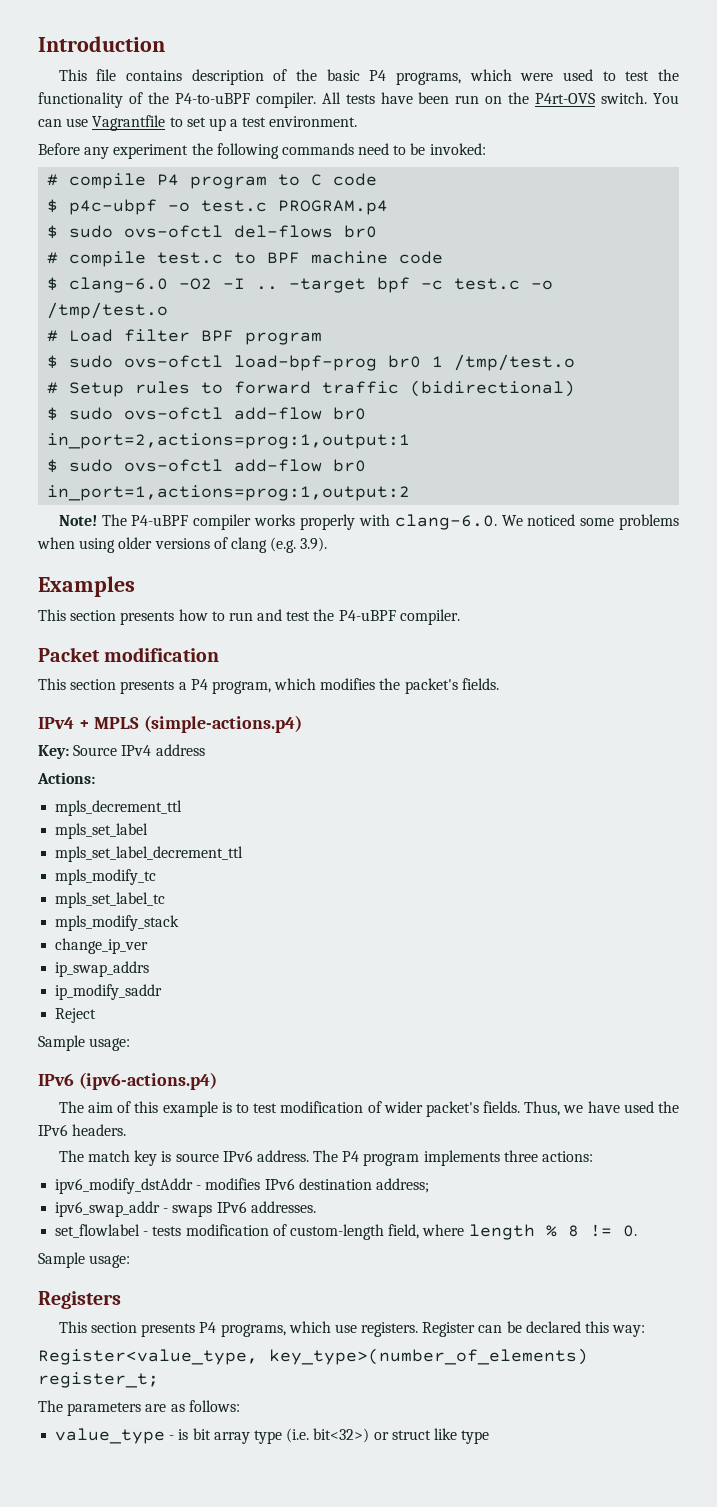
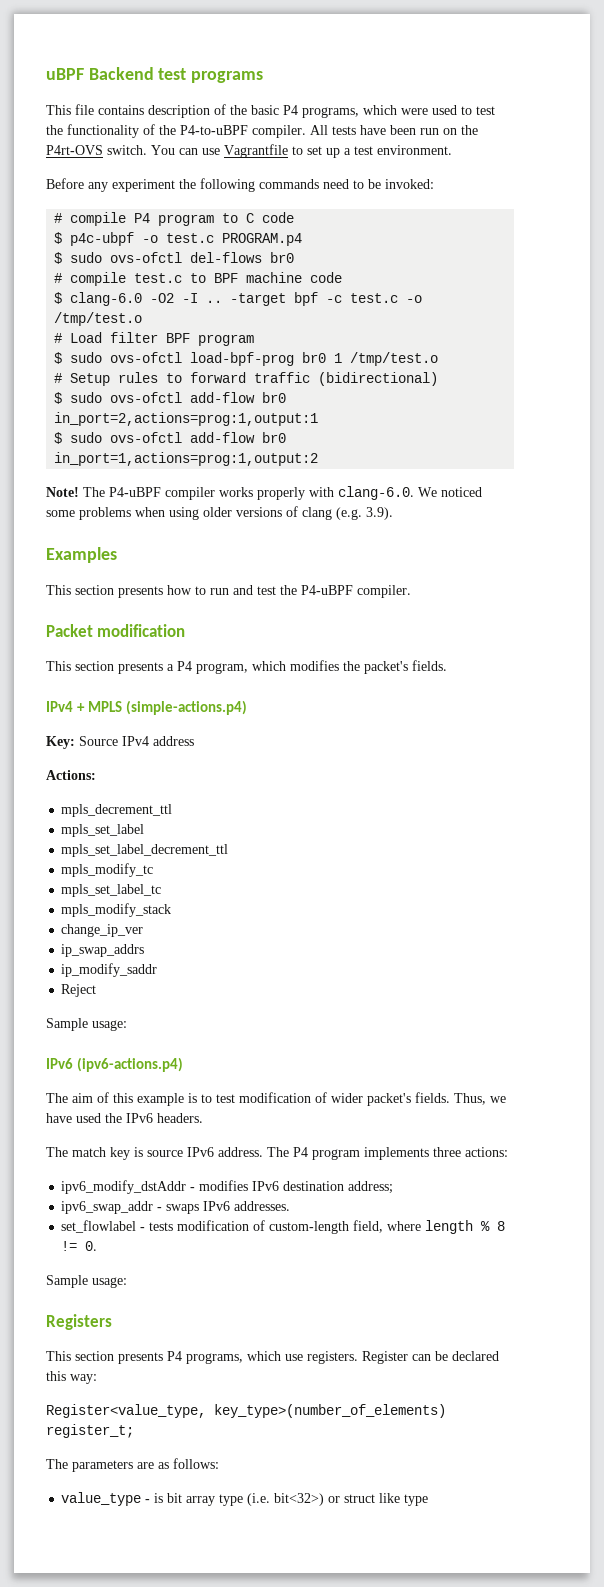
[38,36,165,52] Introduction -> [46,67,264,83] uBPF Backend test programs

